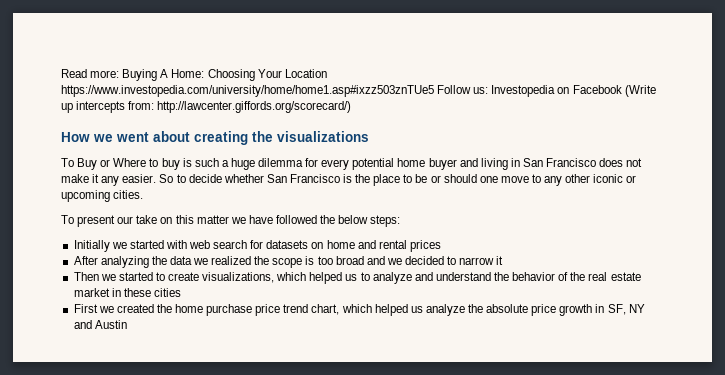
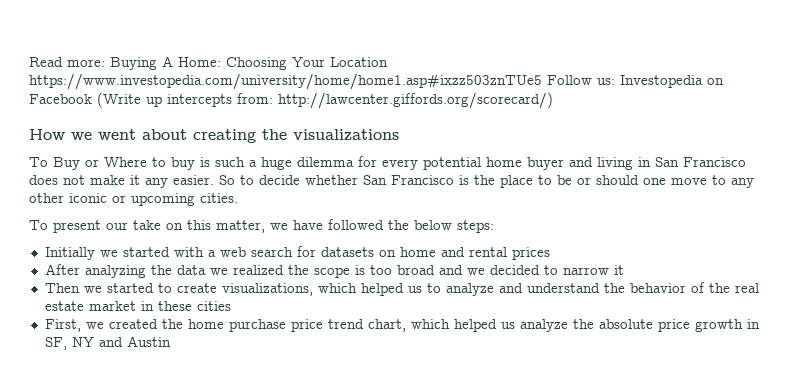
[196,215,229,224] matter -> [216,220,265,233] matter,
(187, 244) none -> [207,250,216,257] a
[73,304,98,313] First -> [44,319,81,332] First,

